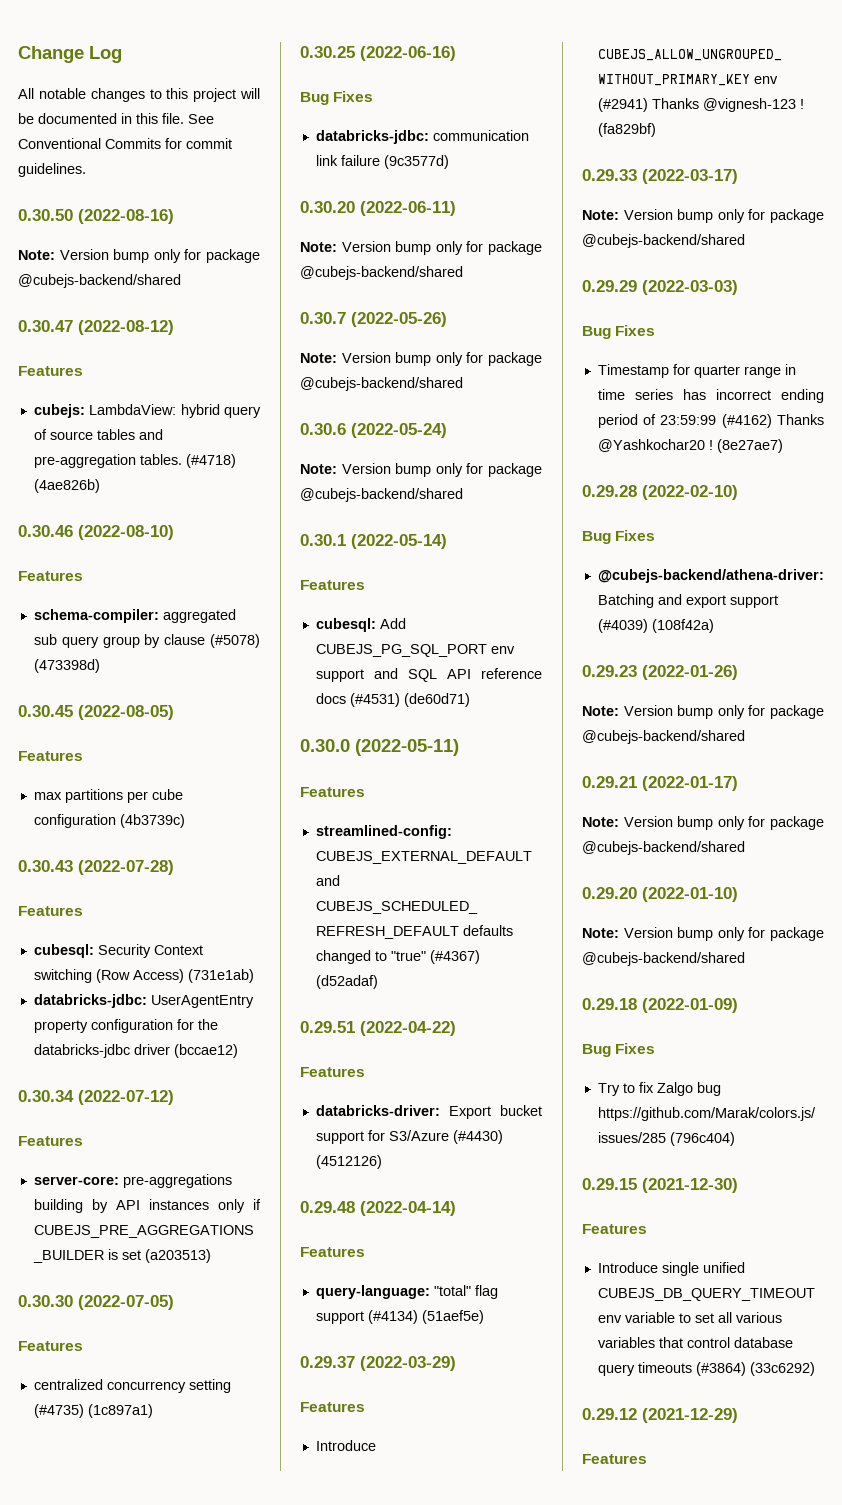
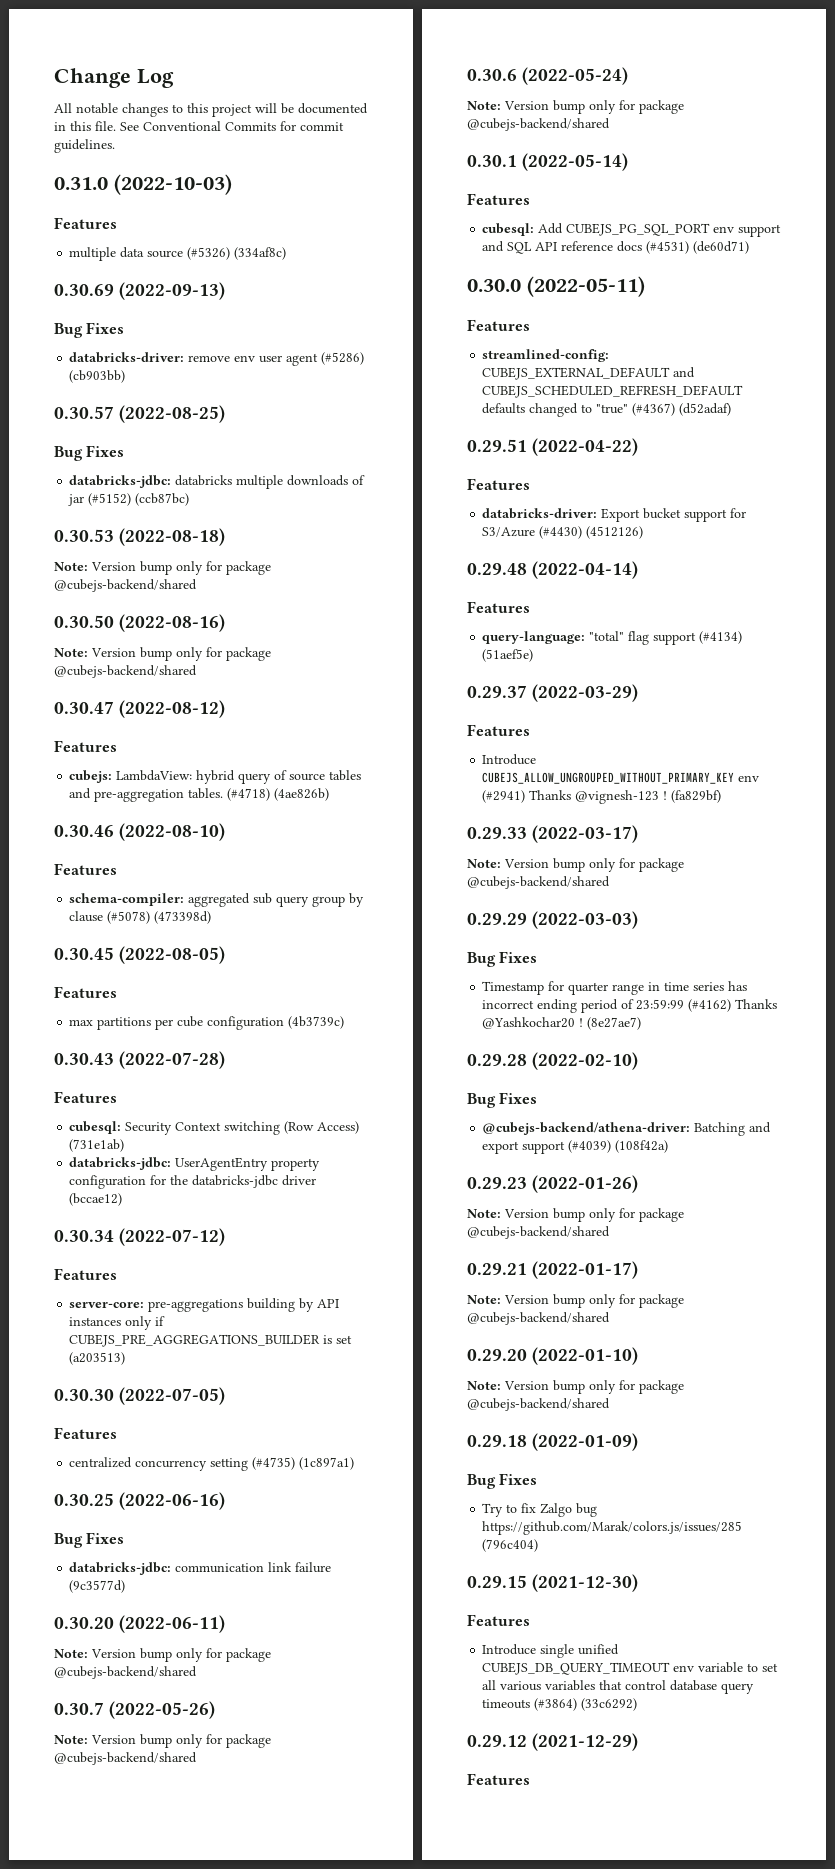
(86, 170) none -> [54,174,232,195] [54,217,117,229] [69,247,287,261] [54,282,226,300] [54,322,125,338] [69,352,365,366] [69,370,126,383] [54,405,226,423] [54,445,125,461] [69,475,366,489] [68,493,190,506] [54,528,226,546] [54,561,271,575] [54,579,197,592] // 0.31.0 (2022-10-03) // Features // multiple data source (#5326) (334af8c) // 0.30.69 (2022-09-13) // Bug Fixes // databricks-driver: remove env user agent (#5286) (cb903bb) // 0.30.57 (2022-08-25) // Bug Fixes // databricks-jdbc: databricks multiple downloads of jar (#5152) (ccb87bc) // 0.30.53 (2022-08-18) // Note: Version bump only for package @cubejs-backend/shared

